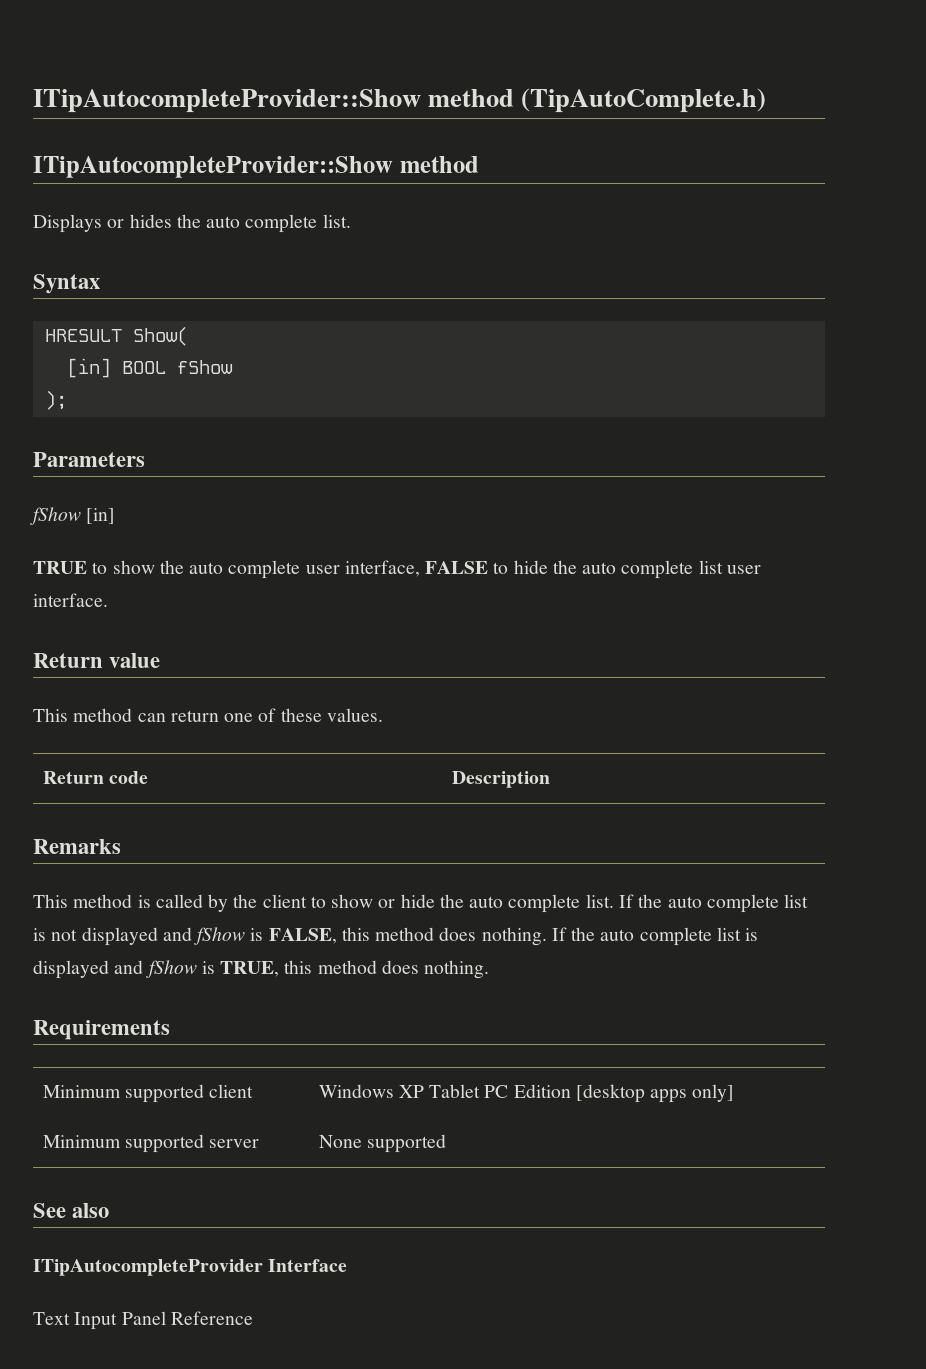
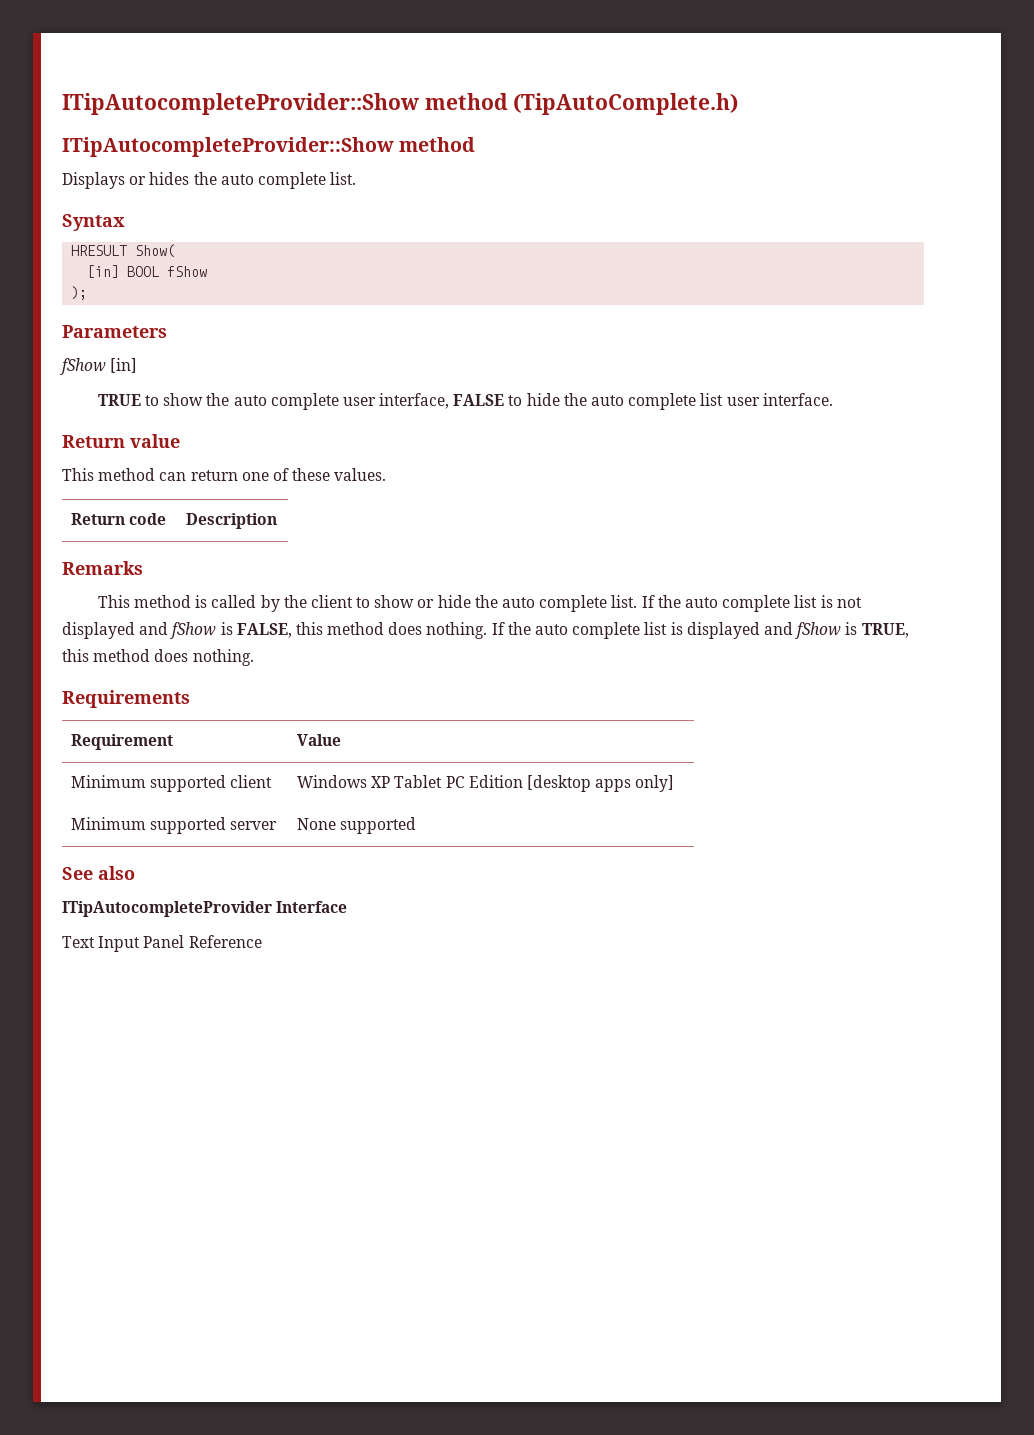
(170, 1030) none -> [71,734,174,750] [297,734,342,746] // Requirement | Value

